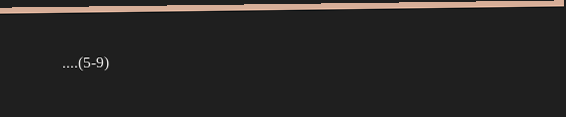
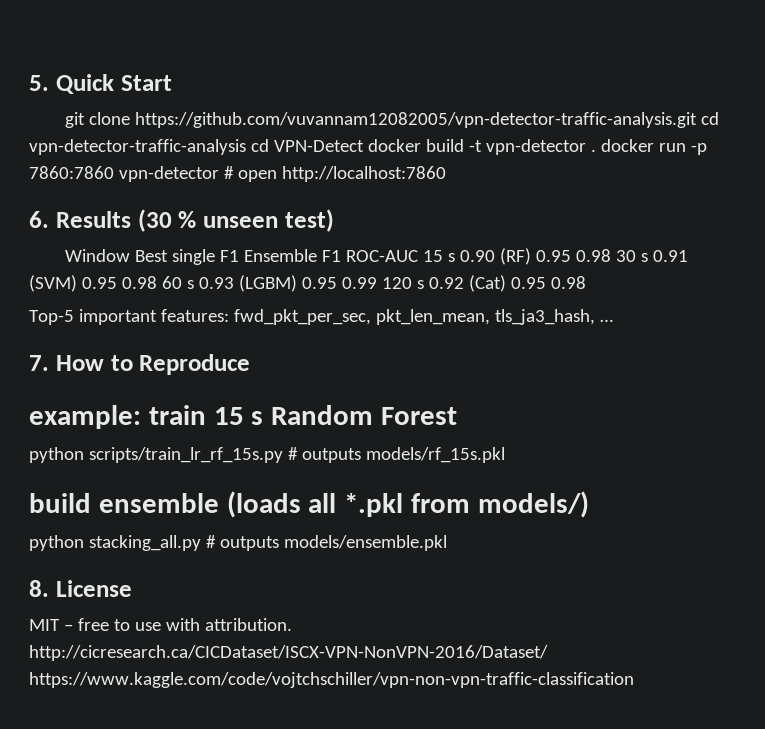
[61,56,110,72] ....(5-9) -> [29,74,172,94] [65,112,720,128] [29,139,707,155] [29,166,446,182] [29,209,334,232] [65,248,689,265] [29,275,586,292] [29,309,613,325] [29,354,251,375] [29,405,458,429] [29,447,505,463] [29,491,589,518] [29,535,447,551] [29,580,132,597] [29,618,292,631] [29,645,548,661] [29,672,634,688] 5. Quick Start // git clone https://github.com/vuvannam12082005/vpn-detector-traffic-analysis.git cd vpn-detector-traffic-analysis cd VPN-Detect docker build -t vpn-detector . docker run -p 7860:7860 vpn-detector # open http://localhost:7860 // 6. Results (30 % unseen test) // Window Best single F1 Ensemble F1 ROC-AUC 15 s 0.90 (RF) 0.95 0.98 30 s 0.91 (SVM) 0.95 0.98 60 s 0.93 (LGBM) 0.95 0.99 120 s 0.92 (Cat) 0.95 0.98 // Top-5 important features: fwd_pkt_per_sec, pkt_len_mean, tls_ja3_hash, … // 7. How to Reproduce // example: train 15 s Random Forest // python scripts/train_lr_rf_15s.py # outputs models/rf_15s.pkl // build ensemble (loads all *.pkl from models/) // python stacking_all.py # outputs models/ensemble.pkl // 8. License // MIT – free to use with attribution. http://cicresearch.ca/CICDataset/ISCX-VPN-NonVPN-2016/Dataset/ https://www.kaggle.com/code/vojtchschiller/vpn-non-vpn-traffic-classification

